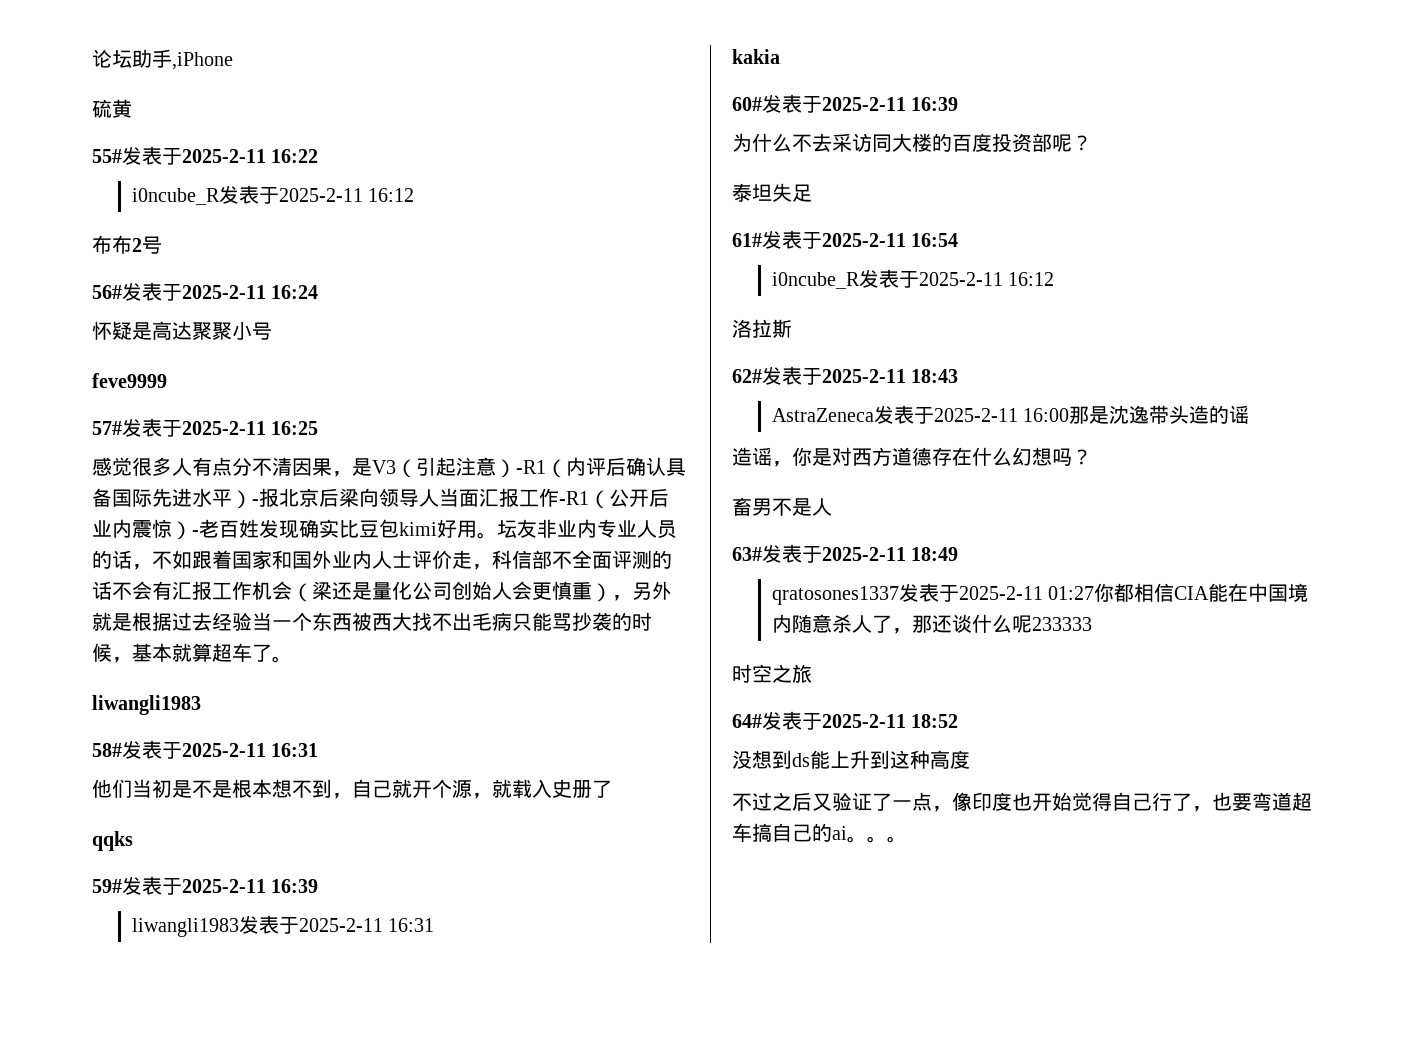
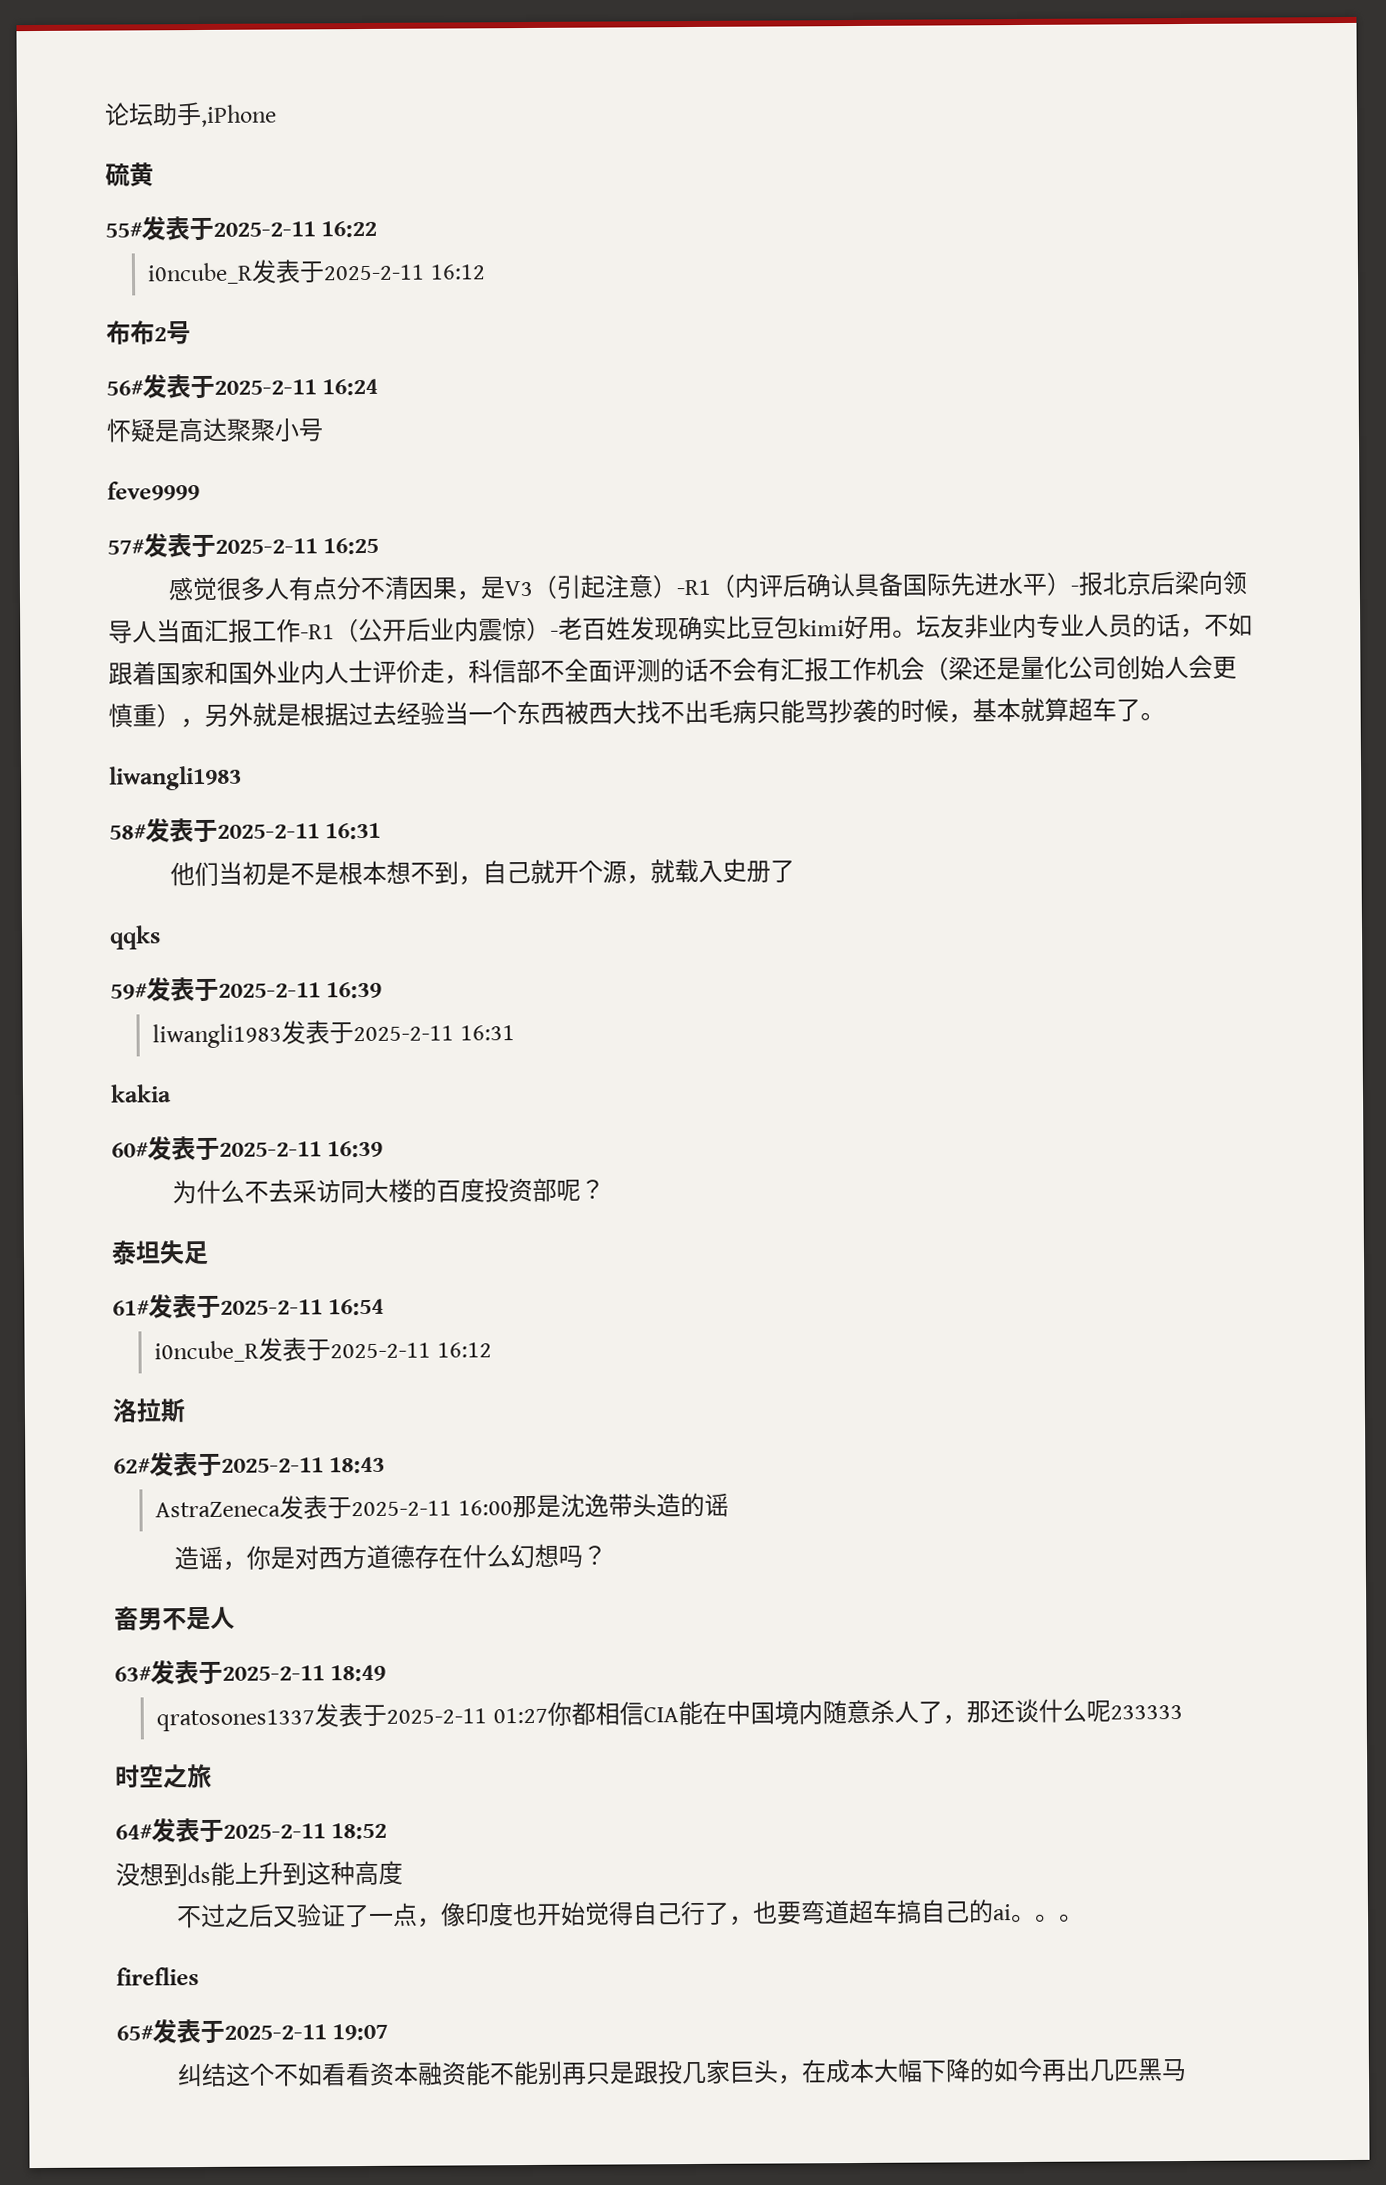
(907, 839) none -> [116,1967,199,1986] [116,2019,389,2044] [177,2057,1188,2088] // fireflies // 65#发表于2025-2-11 19:07 // 纠结这个不如看看资本融资能不能别再只是跟投几家巨头，在成本大幅下降的如今再出几匹黑马

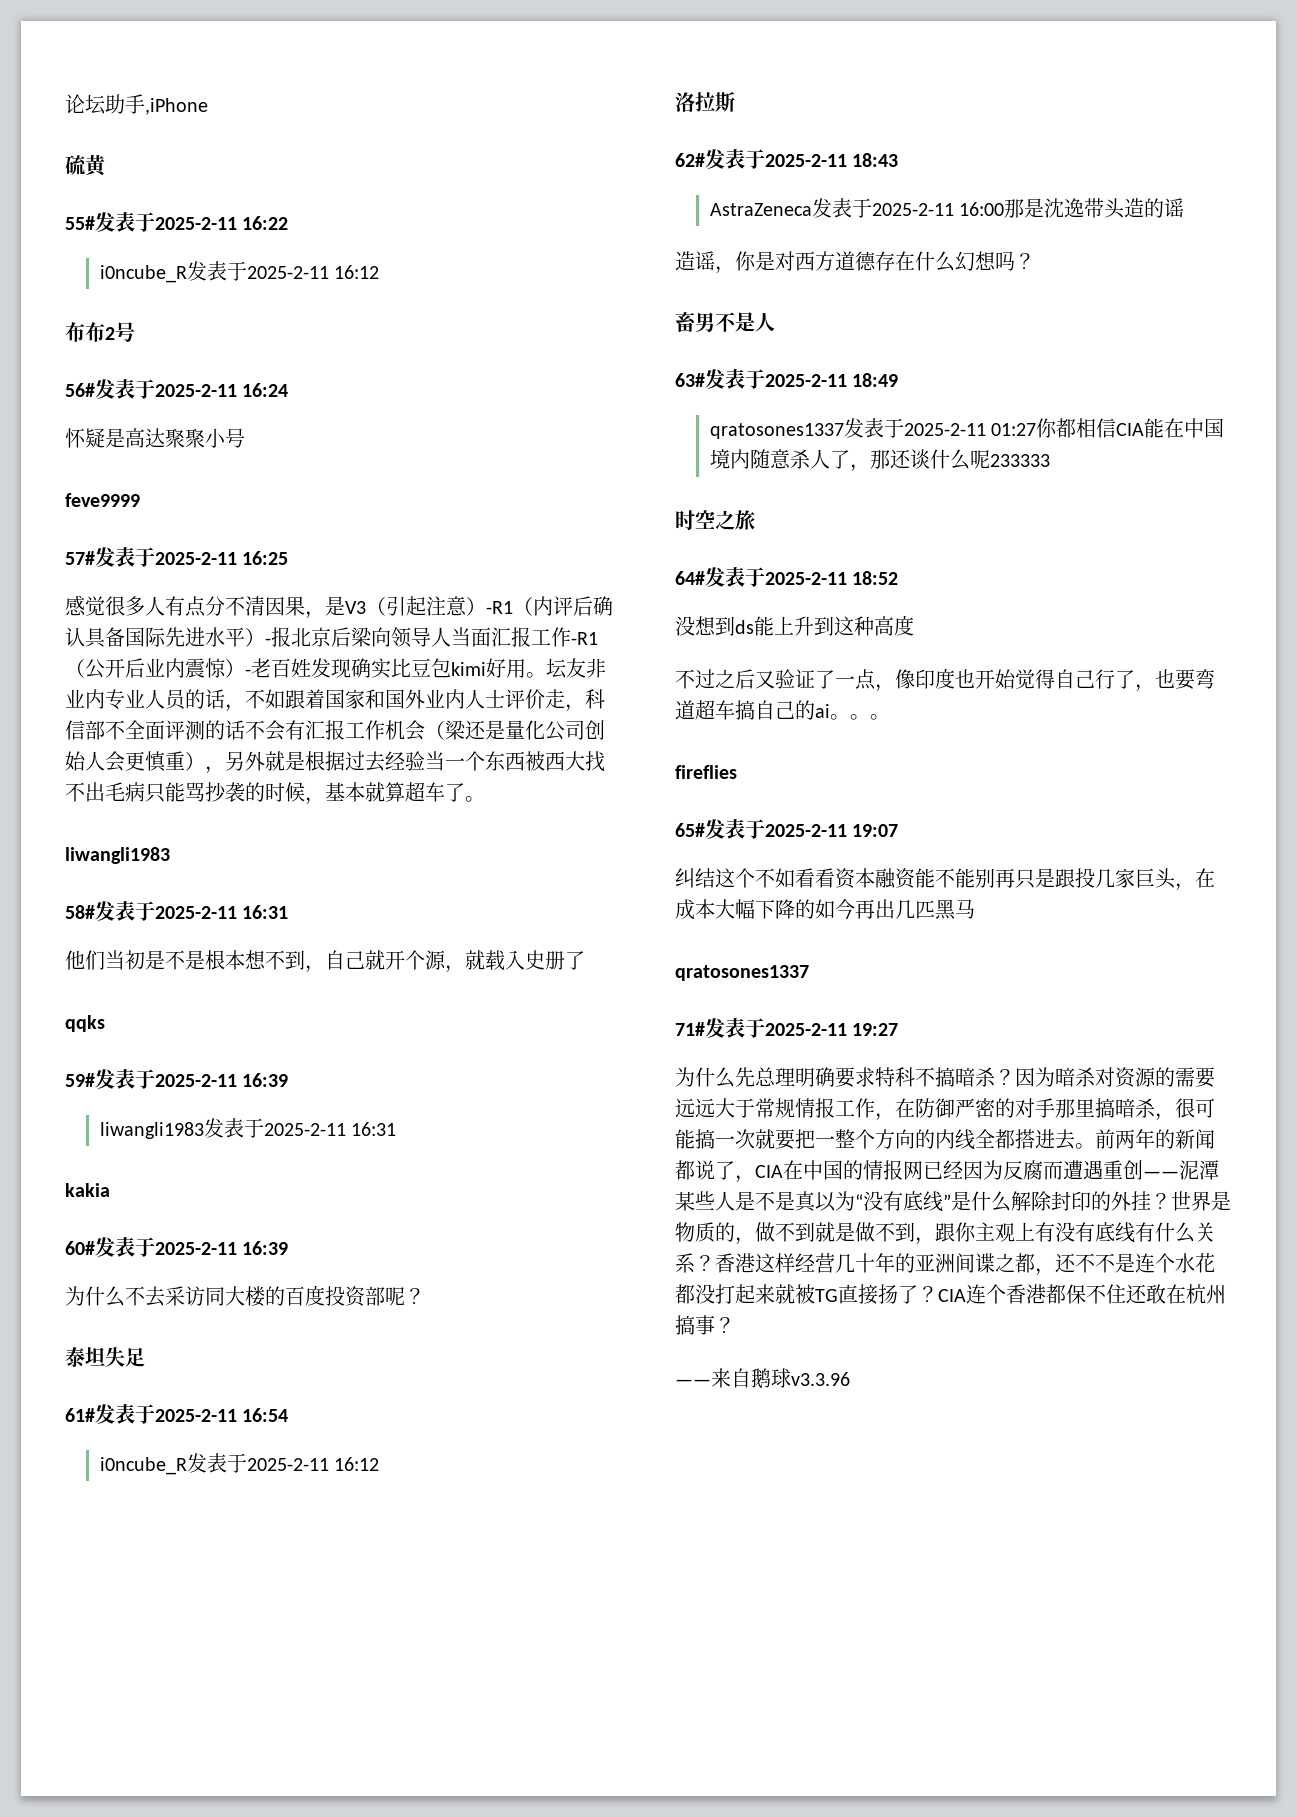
(1188, 2070) none -> [675,965,809,981] [675,1018,899,1038] [675,1067,1215,1088] [675,1098,1215,1121] [675,1129,1215,1150] [675,1160,1219,1183] [675,1191,1231,1212] [675,1222,1215,1245] [675,1253,1215,1276] [675,1284,1226,1305] [675,1315,735,1335] [675,1368,850,1389] // qratosones1337 // 71#发表于2025-2-11 19:27 // 为什么先总理明确要求特科不搞暗杀？因为暗杀对资源的需要远远大于常规情报工作，在防御严密的对手那里搞暗杀，很可能搞一次就要把一整个方向的内线全都搭进去。前两年的新闻都说了，CIA在中国的情报网已经因为反腐而遭遇重创——泥潭某些人是不是真以为“没有底线”是什么解除封印的外挂？世界是物质的，做不到就是做不到，跟你主观上有没有底线有什么关系？香港这样经营几十年的亚洲间谍之都，还不不是连个水花都没打起来就被TG直接扬了？CIA连个香港都保不住还敢在杭州搞事？ // ——来自鹅球v3.3.96

